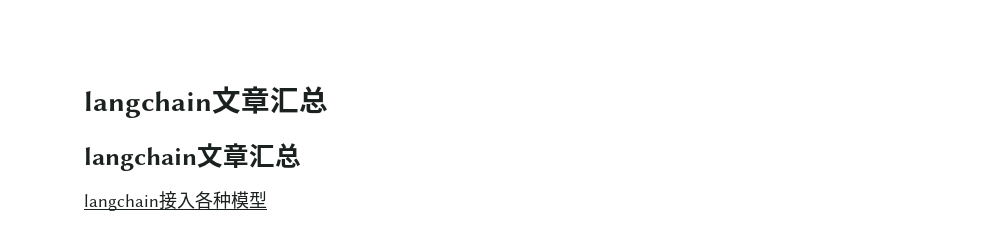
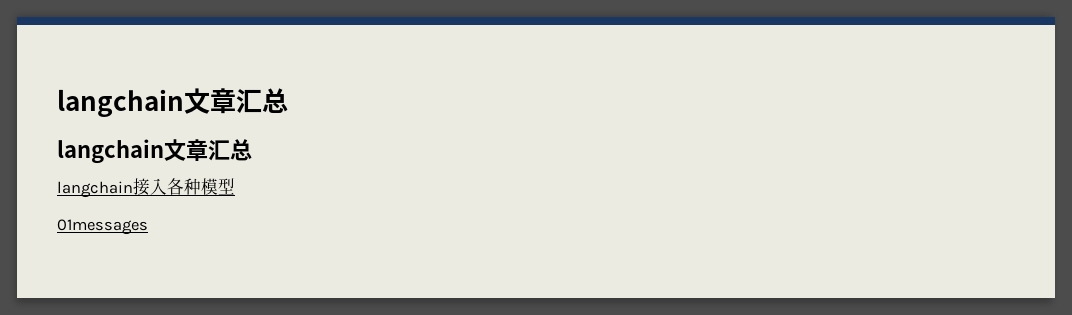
(267, 199) none -> [57,219,148,235] // 01messages

